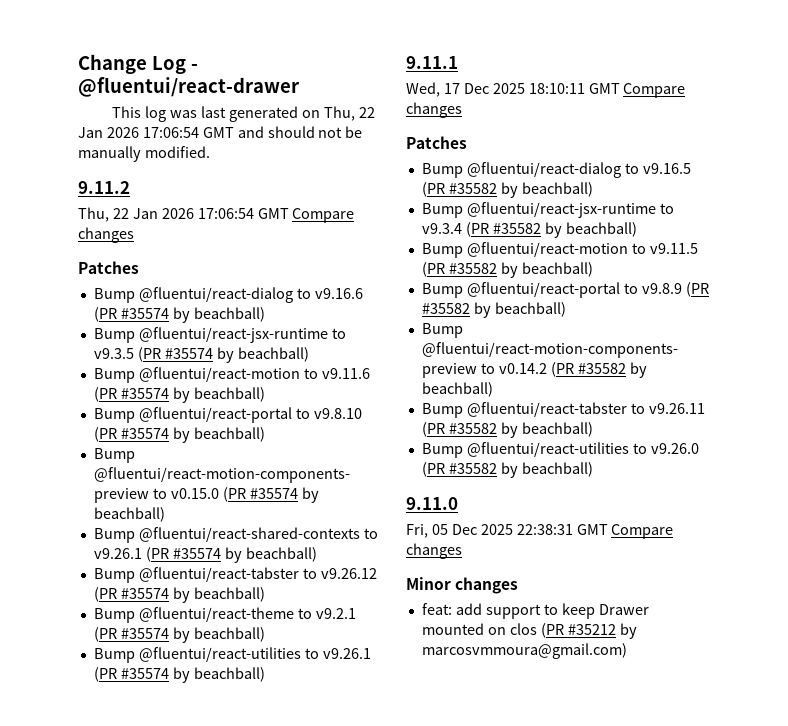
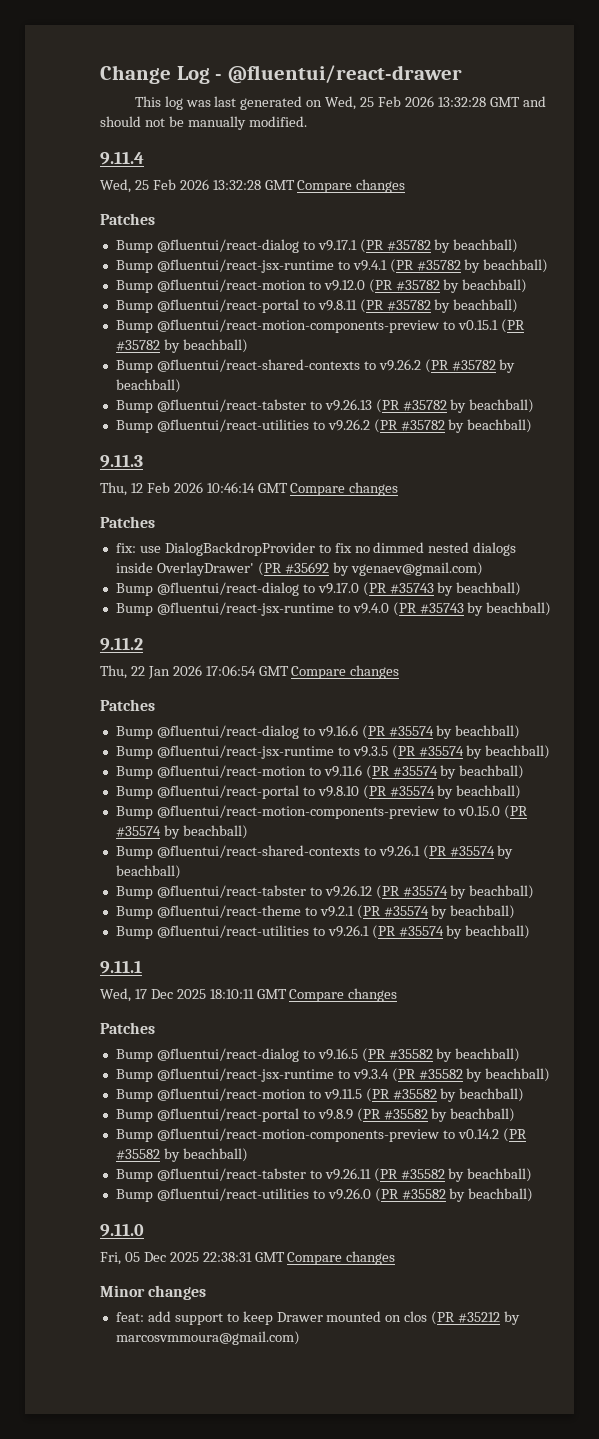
[323,106,375,121] [78,127,199,138] Thu, 22 Jan 2026 17:06:54 -> [325,96,486,110] Wed, 25 Feb 2026 13:32:28
(210, 152) none -> [100,151,144,165] [100,179,406,193] [100,213,155,225] [115,239,519,253] [115,259,549,273] [115,279,528,293] [115,299,519,313] [115,319,525,333] [115,339,248,353] [115,359,516,373] [115,379,181,393] [115,399,535,413] [115,419,533,433] [100,454,143,468] [100,482,399,496] [100,516,155,528] [115,542,517,556] [115,562,483,576] [115,582,522,596] [115,602,552,616] // 9.11.4 // Wed, 25 Feb 2026 13:32:28 GMT Compare changes // Patches // Bump @fluentui/react-dialog to v9.17.1 (PR #35782 by beachball) // Bump @fluentui/react-jsx-runtime to v9.4.1 (PR #35782 by beachball) // Bump @fluentui/react-motion to v9.12.0 (PR #35782 by beachball) // Bump @fluentui/react-portal to v9.8.11 (PR #35782 by beachball) // Bump @fluentui/react-motion-components-preview to v0.15.1 (PR #35782 by beachball) // Bump @fluentui/react-shared-contexts to v9.26.2 (PR #35782 by beachball) // Bump @fluentui/react-tabster to v9.26.13 (PR #35782 by beachball) // Bump @fluentui/react-utilities to v9.26.2 (PR #35782 by beachball) // 9.11.3 // Thu, 12 Feb 2026 10:46:14 GMT Compare changes // Patches // fix: use DialogBackdropProvider to fix no dimmed nested dialogs inside OverlayDrawer' (PR #35692 by vgenaev@gmail.com) // Bump @fluentui/react-dialog to v9.17.0 (PR #35743 by beachball) // Bump @fluentui/react-jsx-runtime to v9.4.0 (PR #35743 by beachball)

